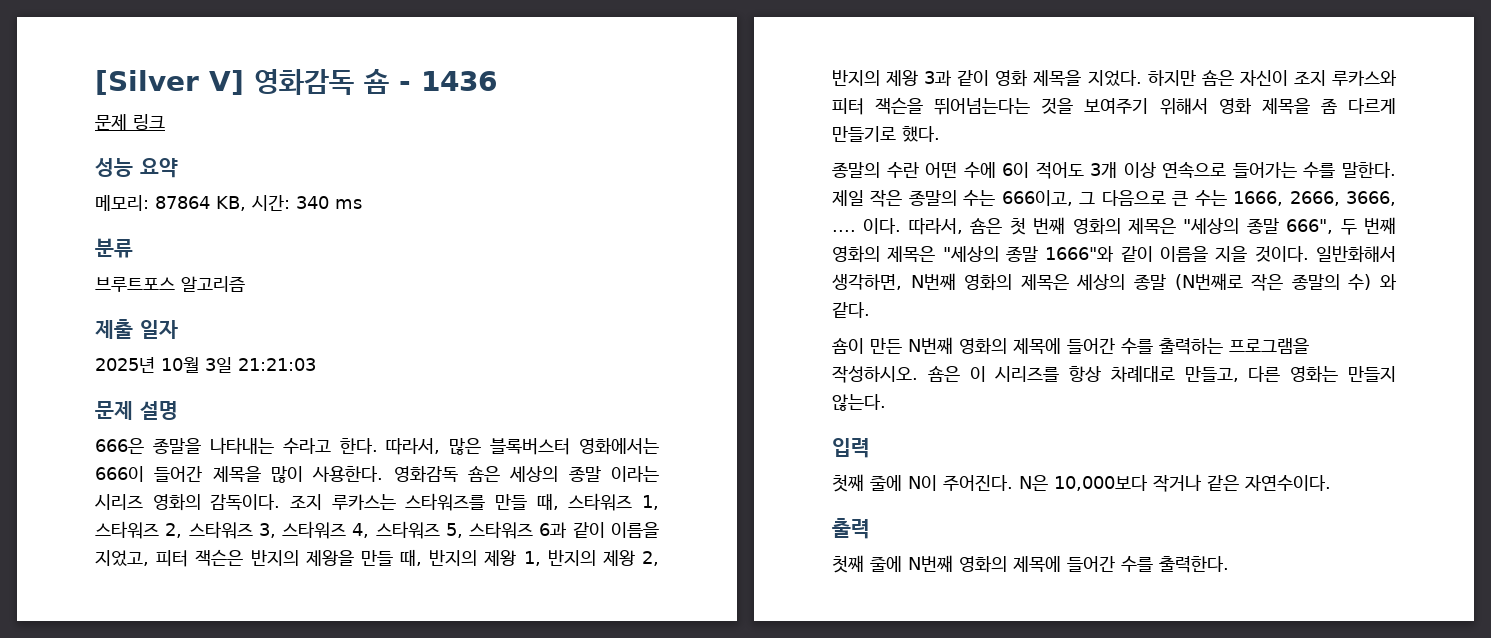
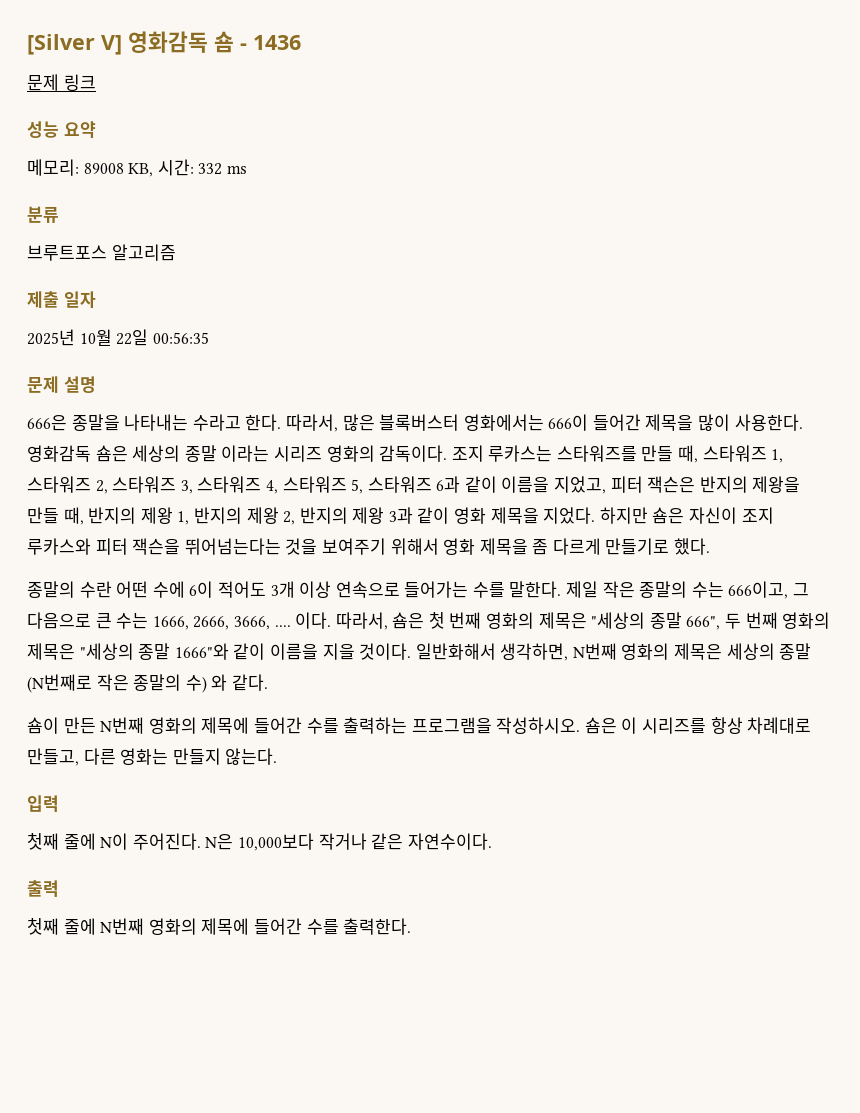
[155,196,210,209] 87864 -> [83,163,124,174] 89008
[296,196,329,209] 340 -> [198,163,223,175] 332
[205,357,316,373] 3일 21:21:03 -> [116,329,209,346] 22일 00:56:35

